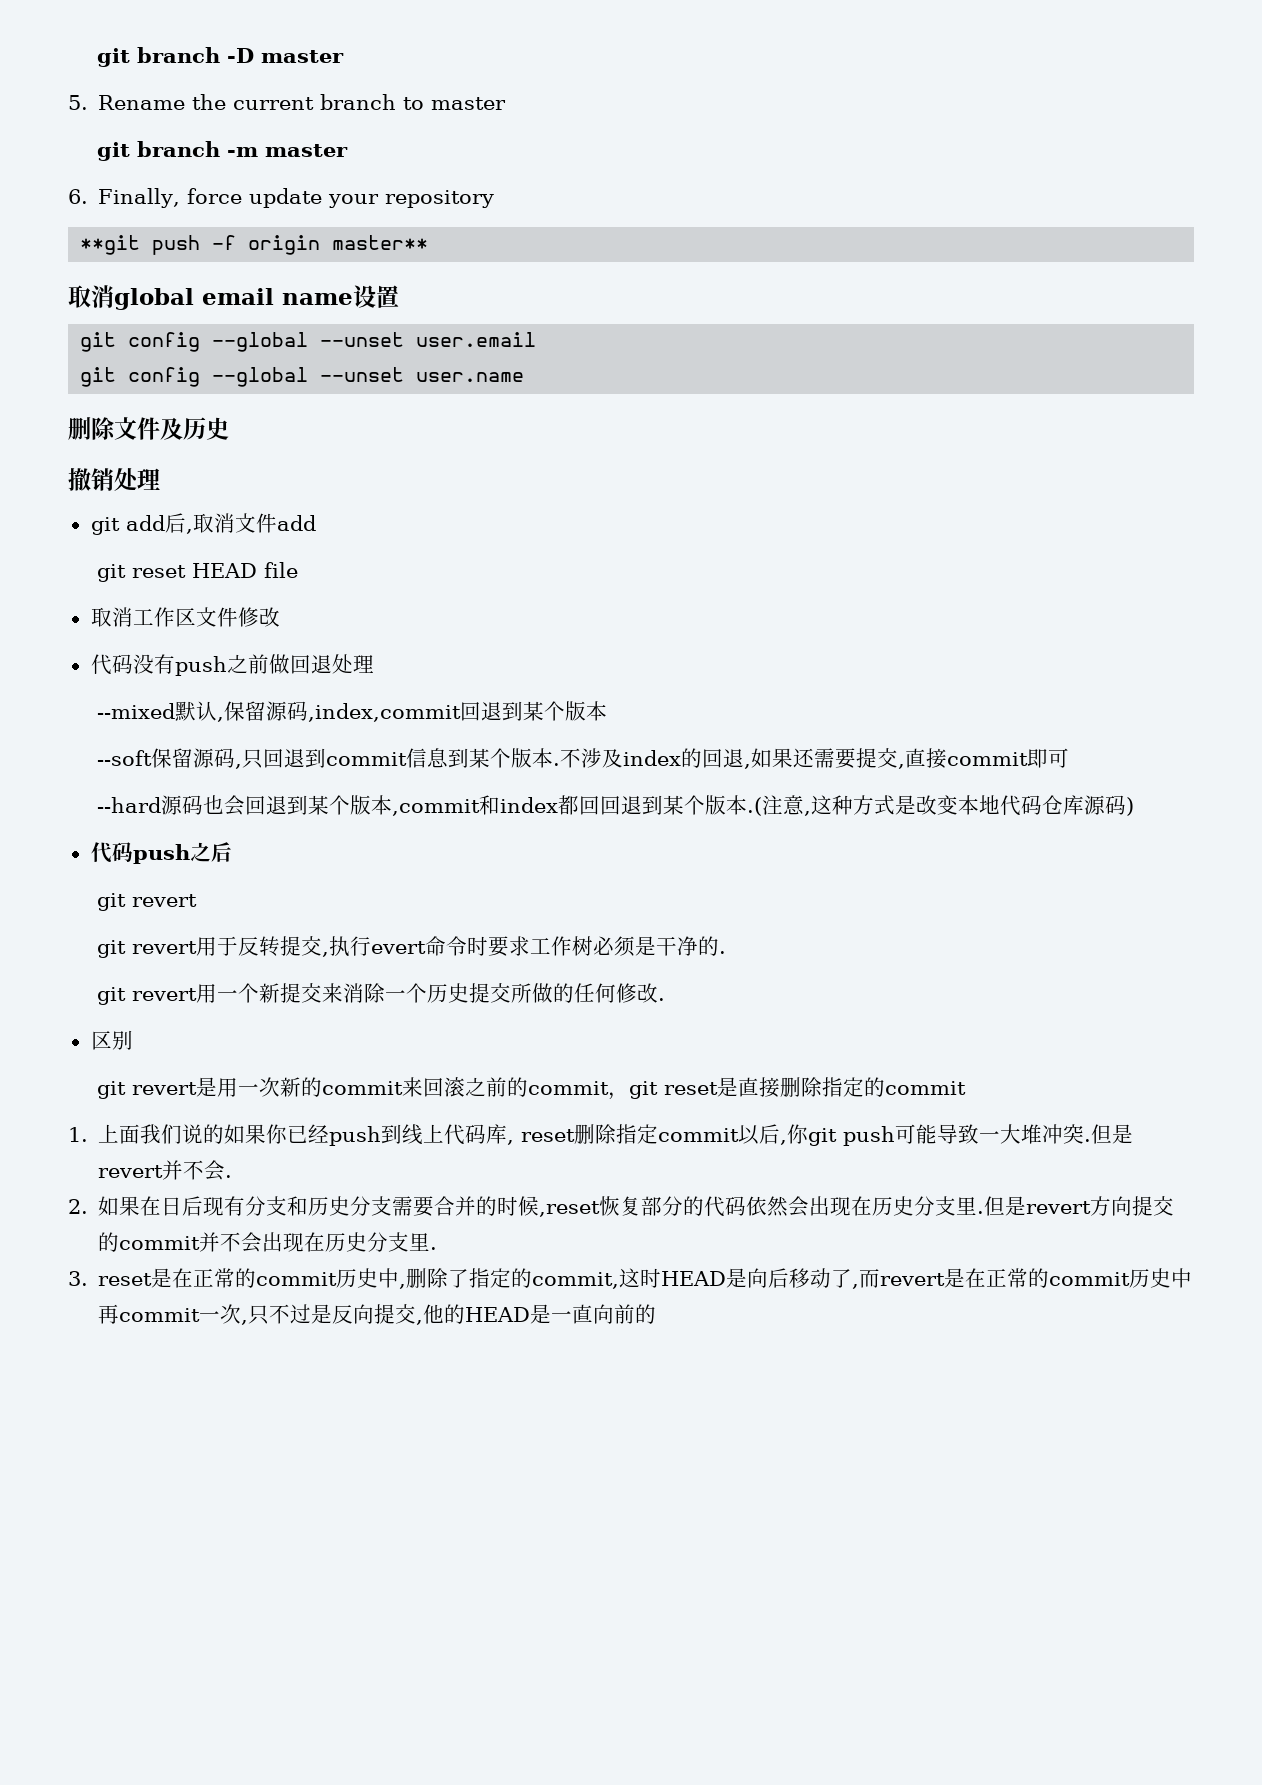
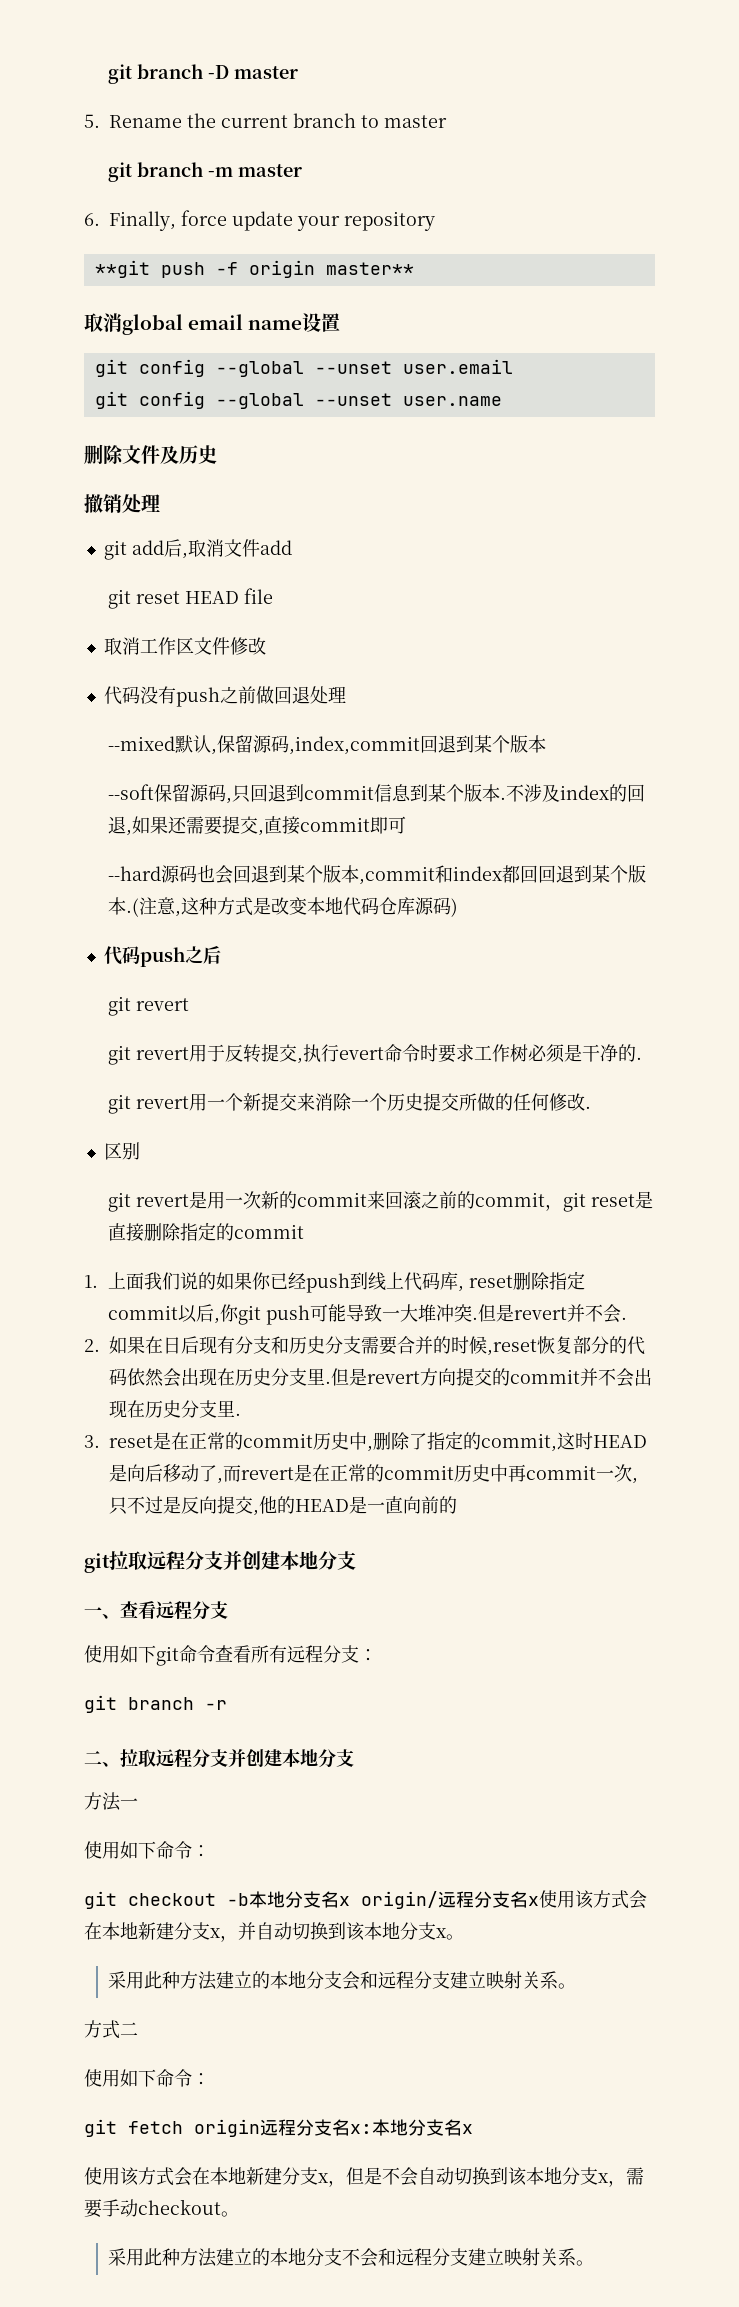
(657, 1314) none -> [84,1550,356,1573] [84,1601,228,1620] [84,1645,377,1666] [84,1695,227,1713] [84,1748,354,1768] [84,1792,138,1811] [84,1841,210,1859] [84,1890,647,1909] [84,1922,464,1942] [108,1971,577,1990] [84,2020,138,2039] [84,2069,210,2087] [84,2119,473,2137] [84,2167,644,2187] [84,2199,239,2218] [108,2248,595,2267] // git拉取远程分支并创建本地分支 // 一、查看远程分支 // 使用如下git命令查看所有远程分支： // git branch -r // 二、拉取远程分支并创建本地分支 // 方法一 // 使用如下命令： // git checkout -b本地分支名x origin/远程分支名x使用该方式会在本地新建分支x，并自动切换到该本地分支x。 // 采用此种方法建立的本地分支会和远程分支建立映射关系。 // 方式二 // 使用如下命令： // git fetch origin远程分支名x:本地分支名x // 使用该方式会在本地新建分支x，但是不会自动切换到该本地分支x，需要手动checkout。 // 采用此种方法建立的本地分支不会和远程分支建立映射关系。

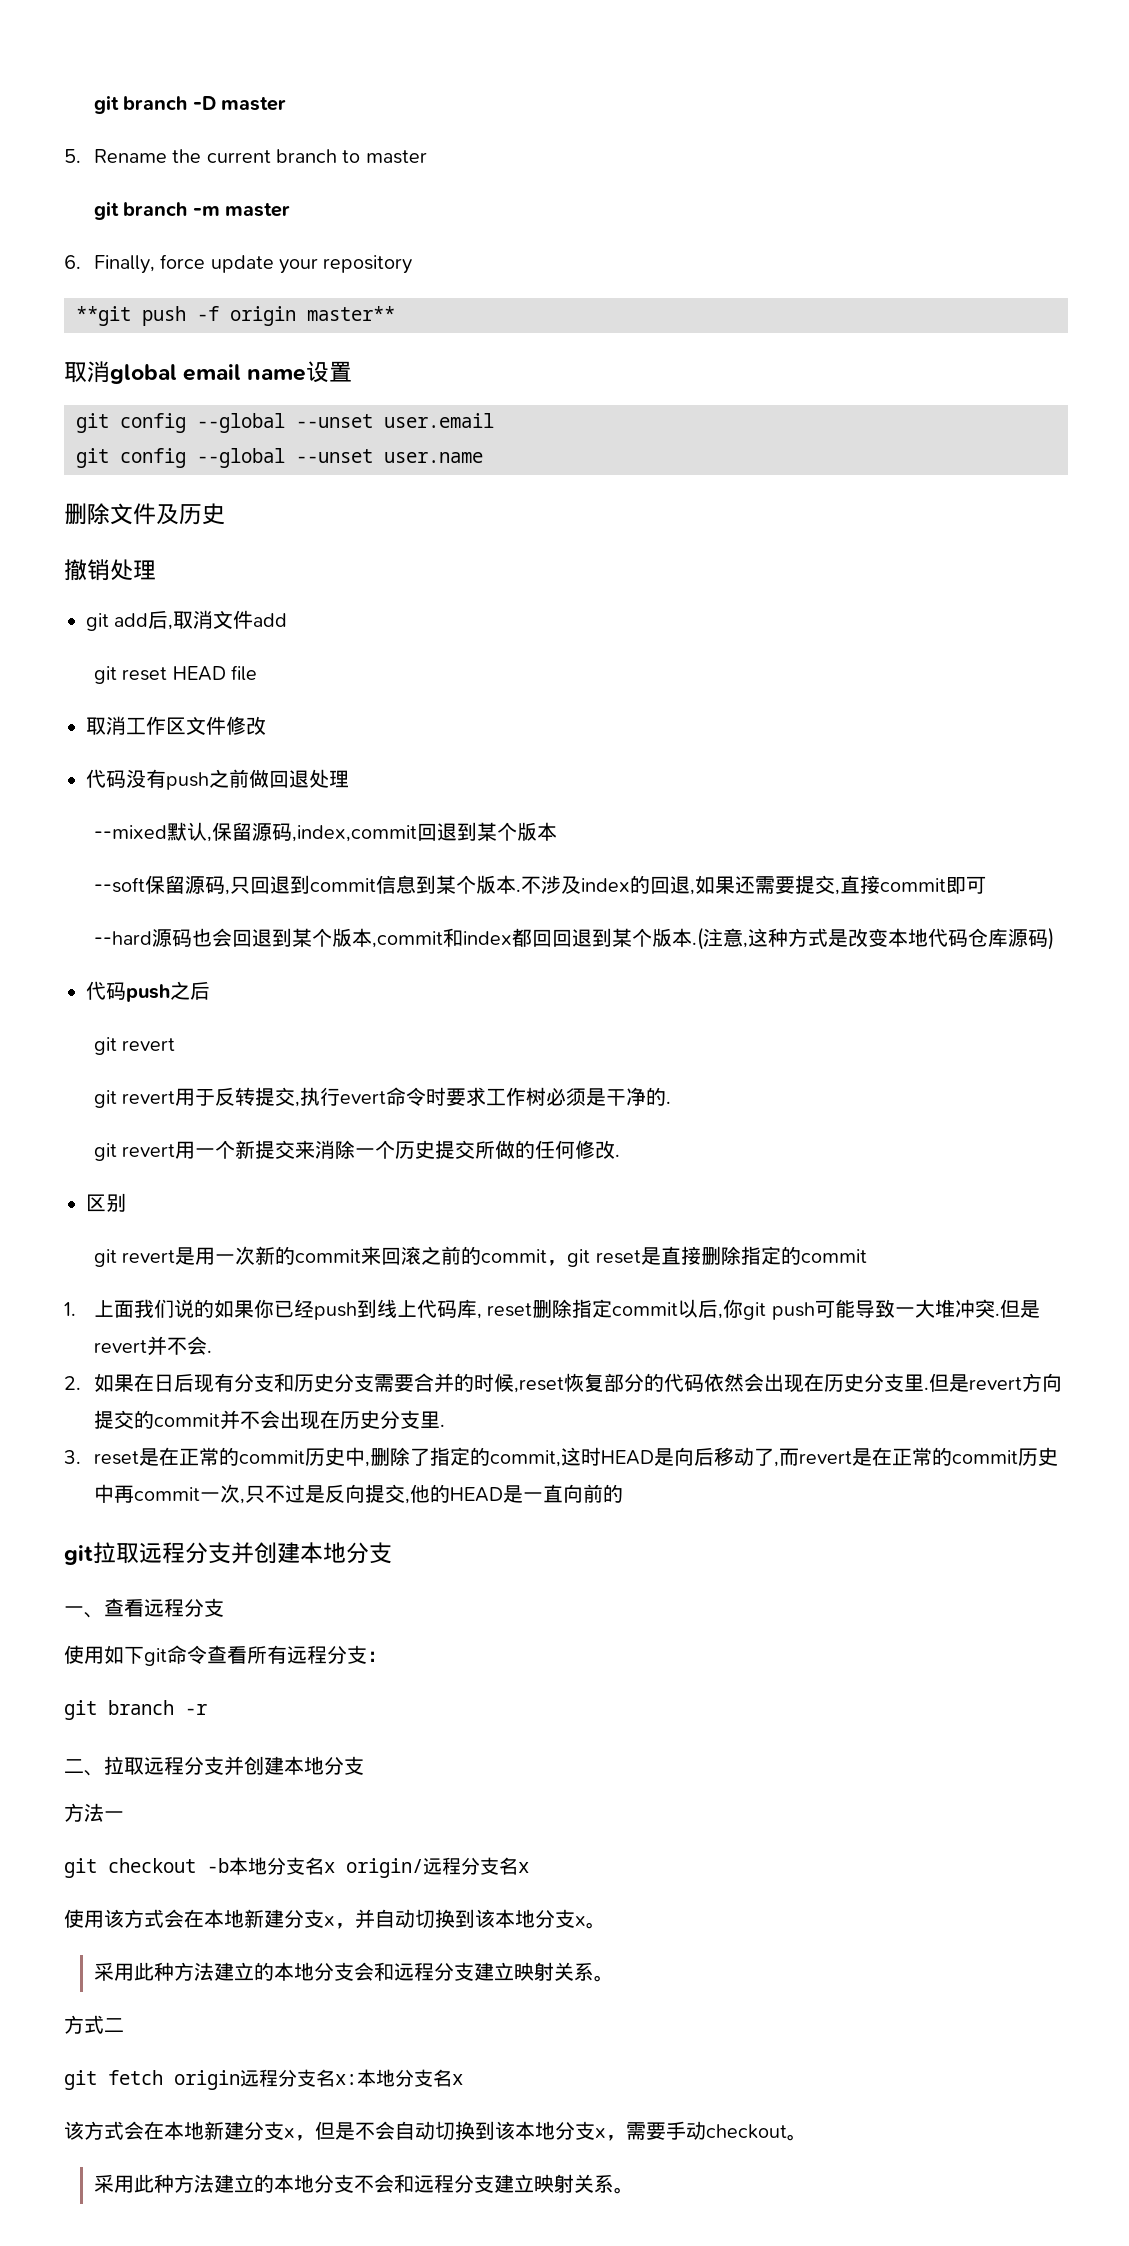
[84,1841,210,1859] // 使用如下命令： -> (124, 1815) none
(539, 1901) none -> (529, 1867) //
[84,2069,210,2087] // 使用如下命令： -> (124, 2025) none
[84,2167,120,2185] 使用 -> (463, 2079) none

